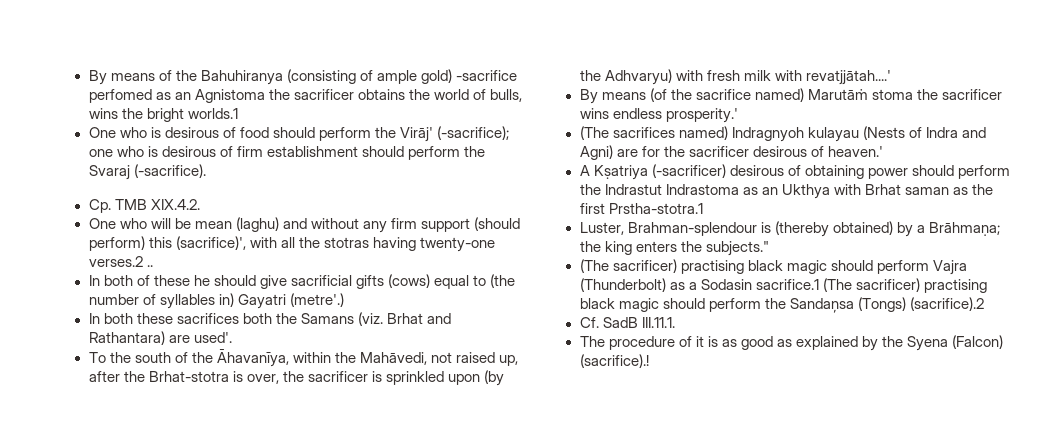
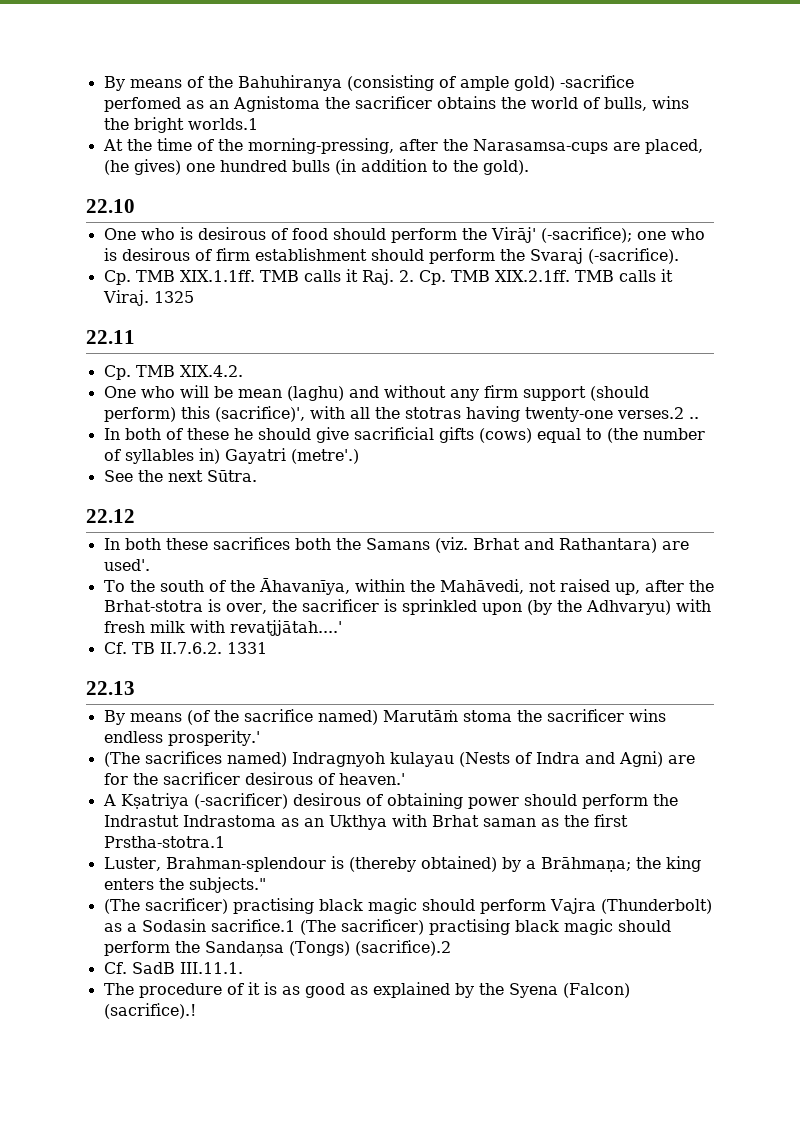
(238, 113) none -> [102,138,703,154] [103,159,529,175] [86,199,135,213] // At the time of the morning-pressing, after the Narasamsa-cups are placed, (he gives) one hundred bulls (in addition to the gold). // 22.10
(206, 171) none -> [103,269,673,285] [102,290,194,306] [86,330,135,344] // Cp. TMB XIX.1.1ff. TMB calls it Raj. 2. Cp. TMB XIX.2.1ff. TMB calls it Viraj. 1325 // 22.11
(344, 300) none -> [103,470,257,482] [86,509,135,523] // See the next Sūtra. // 22.12
(891, 77) none -> [103,642,267,654] [86,681,135,695] // Cf. TB II.7.6.2. 1331 // 22.13

